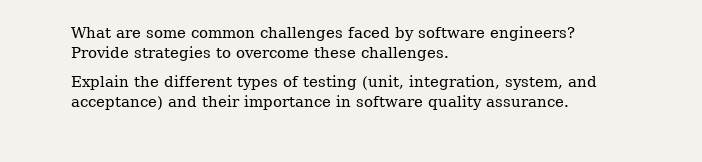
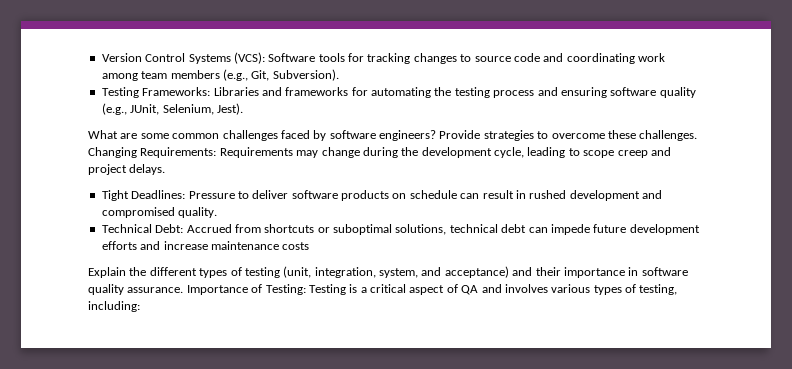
(71, 32) none -> [101,52,665,64] [101,69,339,81] [101,87,696,98] [101,103,243,115] Version Control Systems (VCS): Software tools for tracking changes to source code and coordinating work among team members (e.g., Git, Subversion). // Testing Frameworks: Libraries and frameworks for automating the testing process and ensuring software quality (e.g., JUnit, Selenium, Jest). //
(449, 54) none -> [88,147,671,158] [88,164,166,175] [101,190,662,201] [101,207,218,218] [101,224,700,235] [101,241,310,250] Changing Requirements: Requirements may change during the development cycle, leading to scope creep and project delays. // Tight Deadlines: Pressure to deliver software products on schedule can result in rushed development and compromised quality. // Technical Debt: Accrued from shortcuts or suboptimal solutions, technical debt can impede future development efforts and increase maintenance costs
(569, 103) none -> [186,284,678,295] [88,301,140,312] Importance of Testing: Testing is a critical aspect of QA and involves various types of testing, including:

